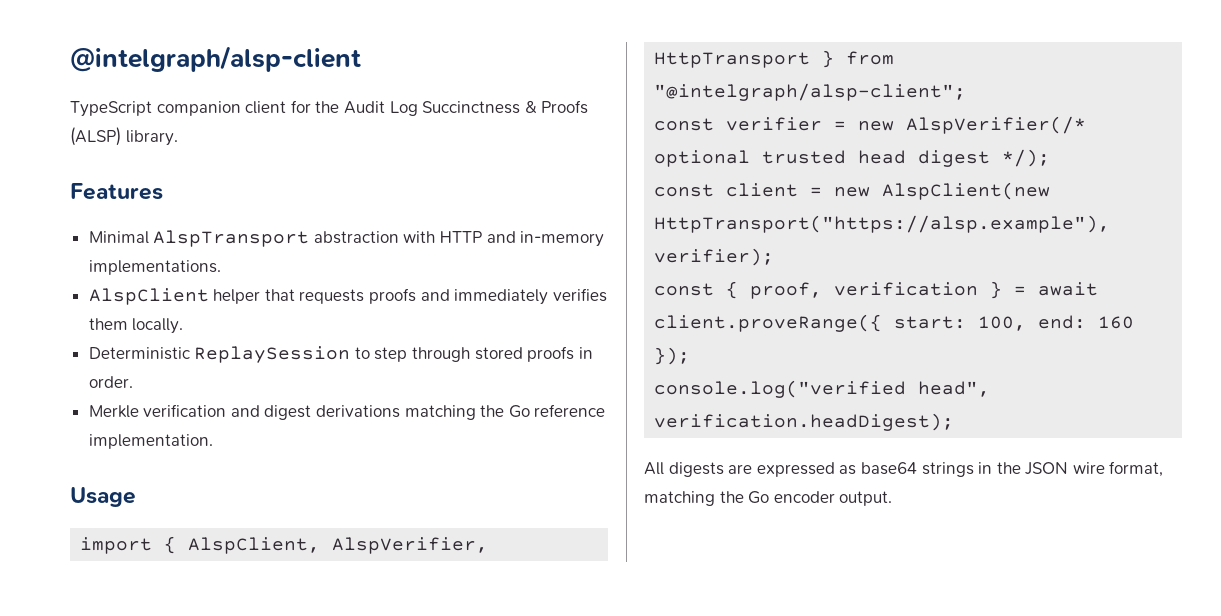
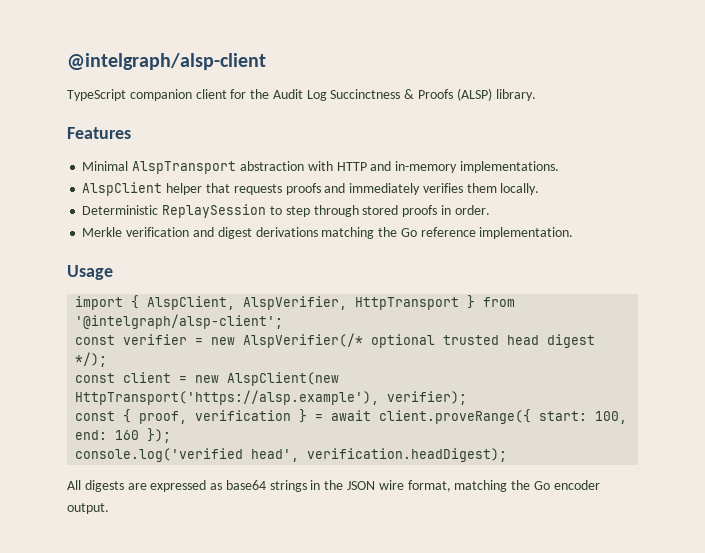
[654,83,967,101] "@intelgraph/alsp-client"; -> [75,314,284,329] '@intelgraph/alsp-client';
[654,215,1111,233] HttpTransport("https://alsp.example"), -> [75,390,380,405] HttpTransport('https://alsp.example'),
[654,380,991,398] console.log("verified head", -> [75,448,300,462] console.log('verified head',

